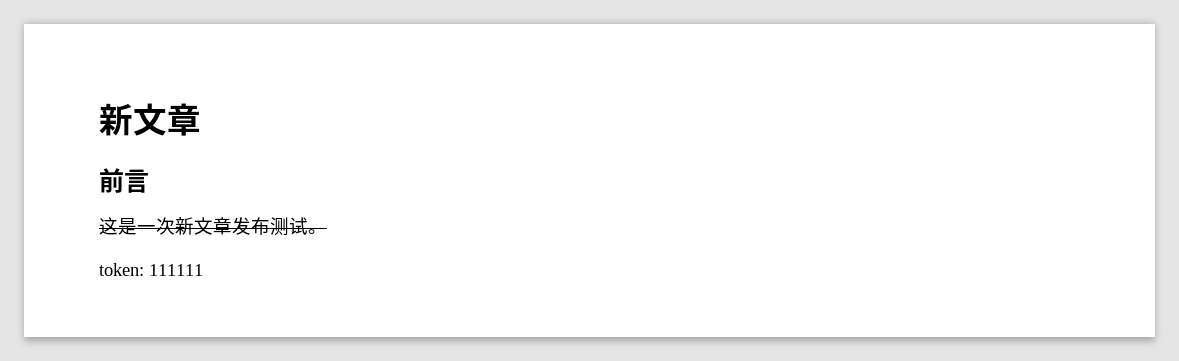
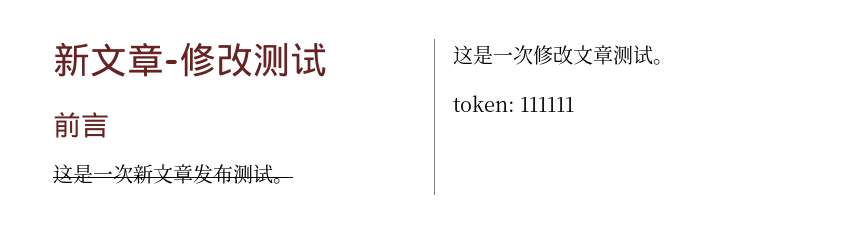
[99,103,201,136] 新文章 -> [53,42,327,77] 新文章-修改测试
(327, 231) none -> [453,45,673,65] // 这是一次修改文章测试。

